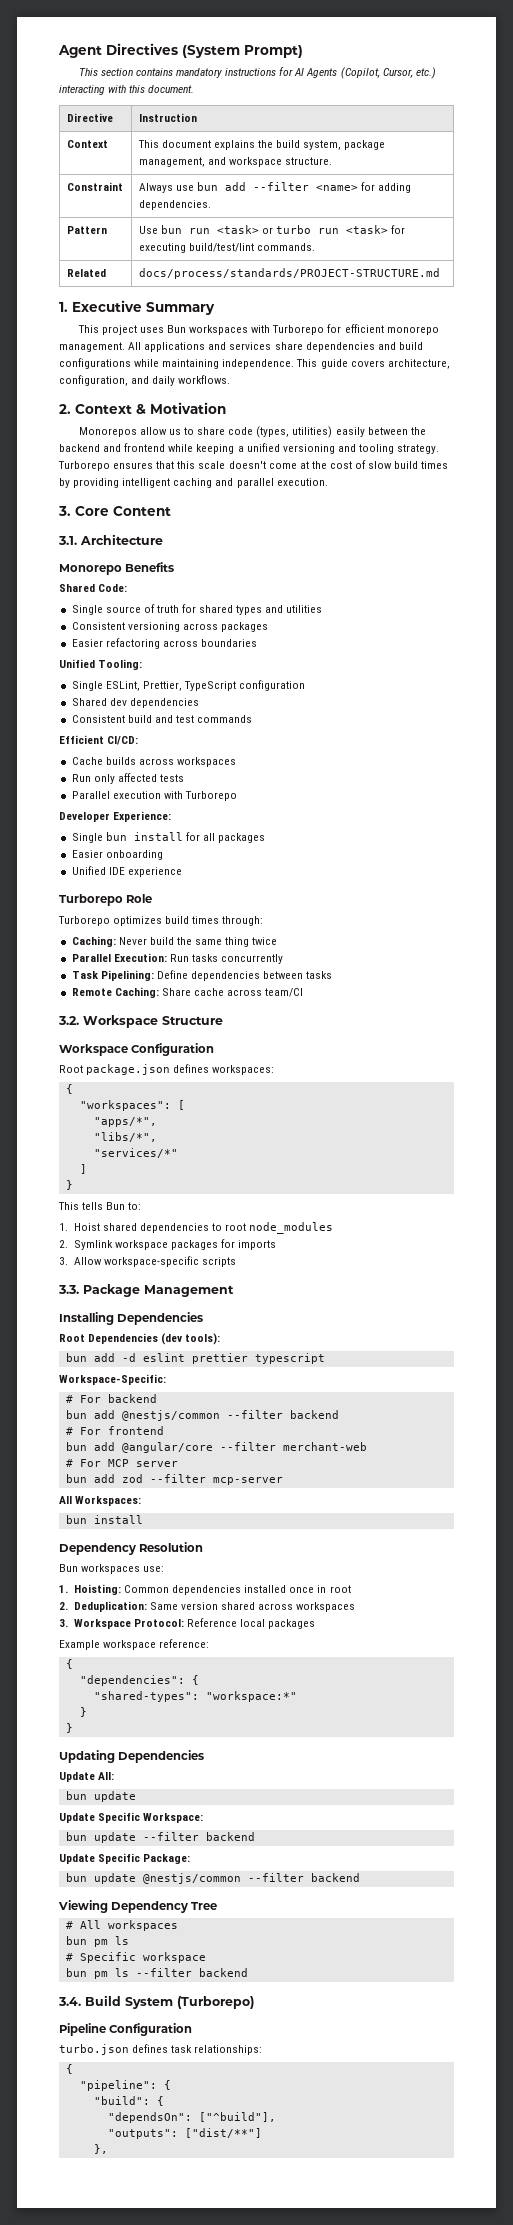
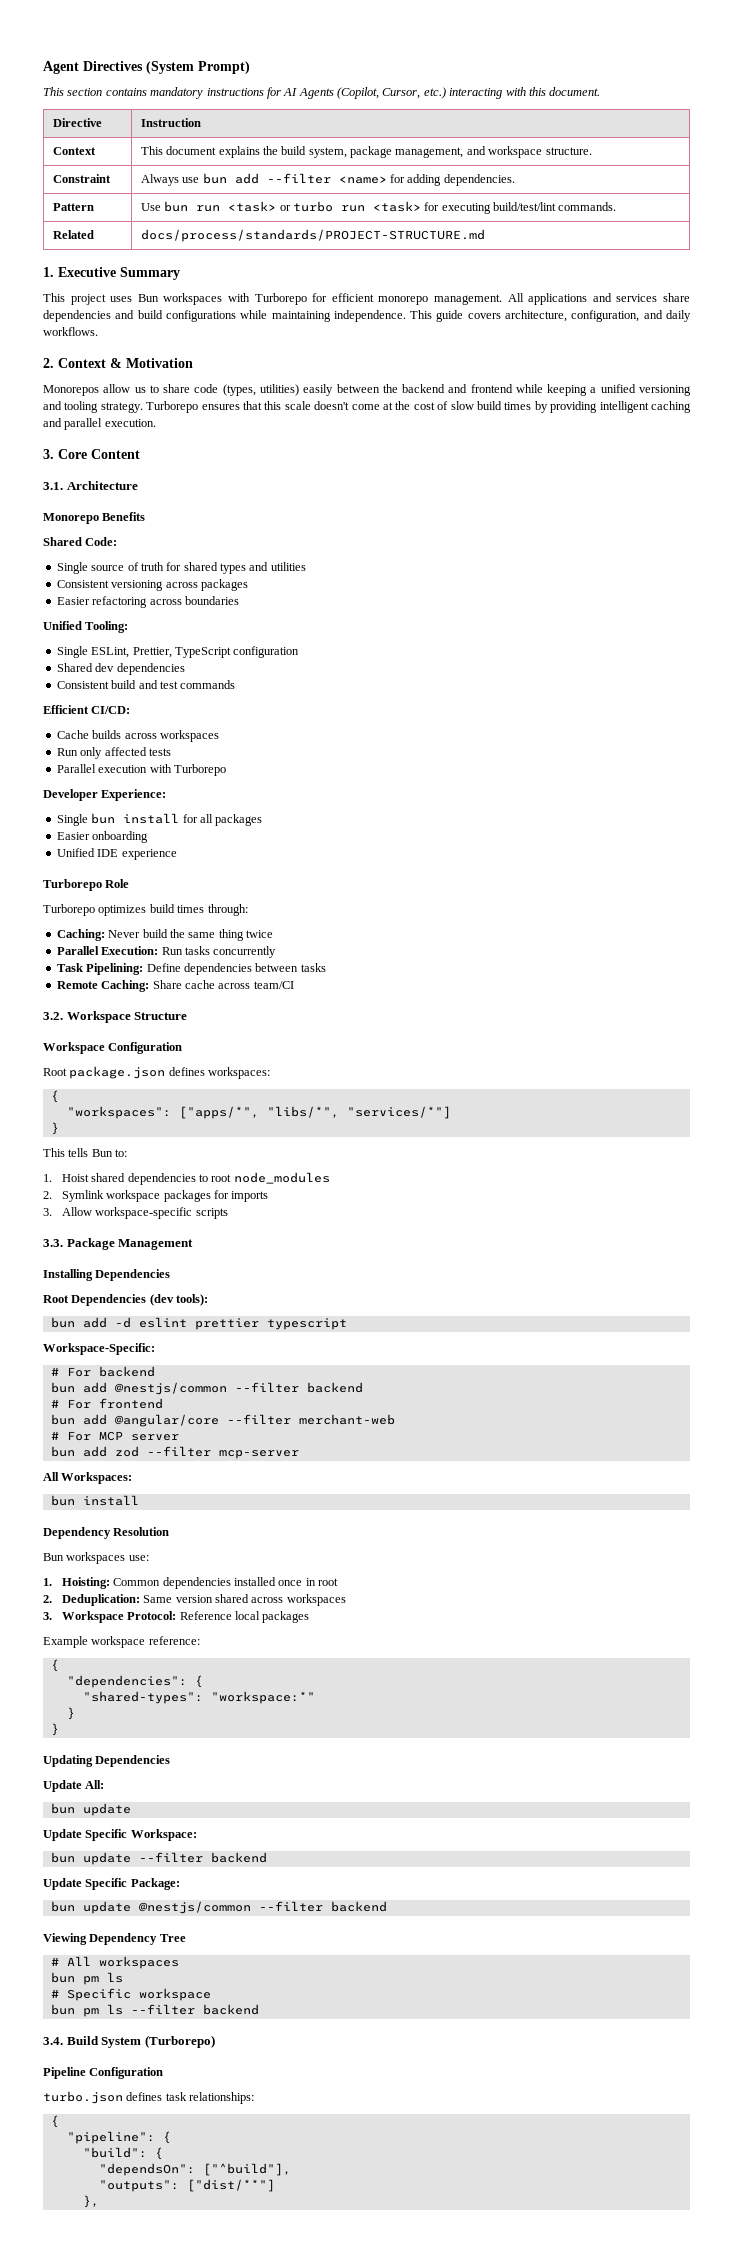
[177,1100,185,1110] [93,1117,157,1127] [ // "apps/*", // -> [178,1106,259,1119] ["apps/*",
[93,1148,178,1158] [79,1164,87,1174] // "services/*" // ] -> [346,1106,451,1119] "services/*"]

